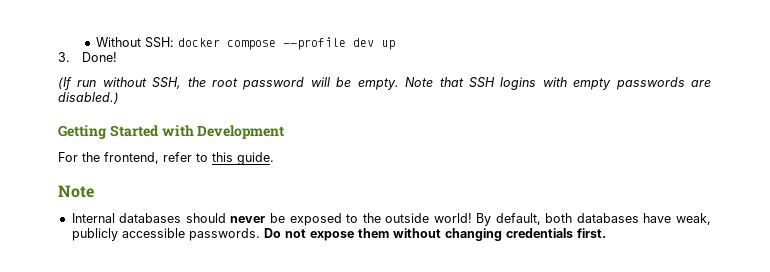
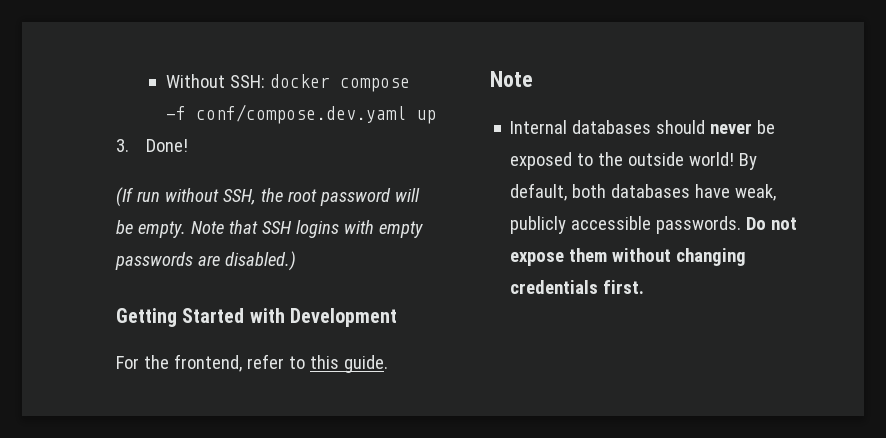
[283,37,375,50] --profile dev -> [166,104,407,124] -f conf/compose.dev.yaml

